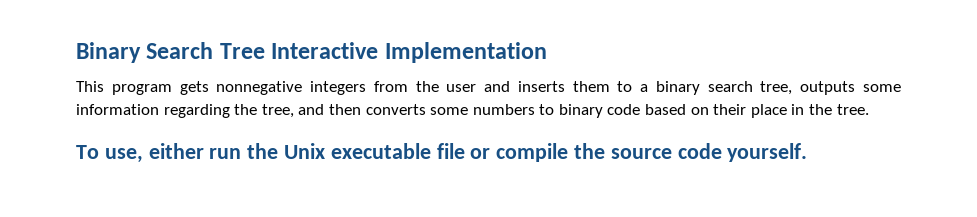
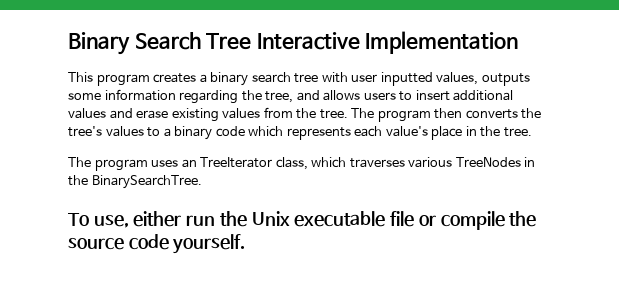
[179,81,793,95] gets nonnegative integers from the user and inserts them to a binary search tree, -> [153,72,479,86] creates a binary search tree with user inputted values,
[328,104,869,118] then converts some numbers to binary code based on their place in the tree. -> [323,90,514,101] [68,107,542,122] [68,126,532,140] [68,157,536,171] [68,175,202,189] allows users to insert additional values and erase existing values from the tree. The program then converts the tree's values to a binary code which represents each value's place in the tree. // The program uses an TreeIterator class, which traverses various TreeNodes in the BinarySearchTree.

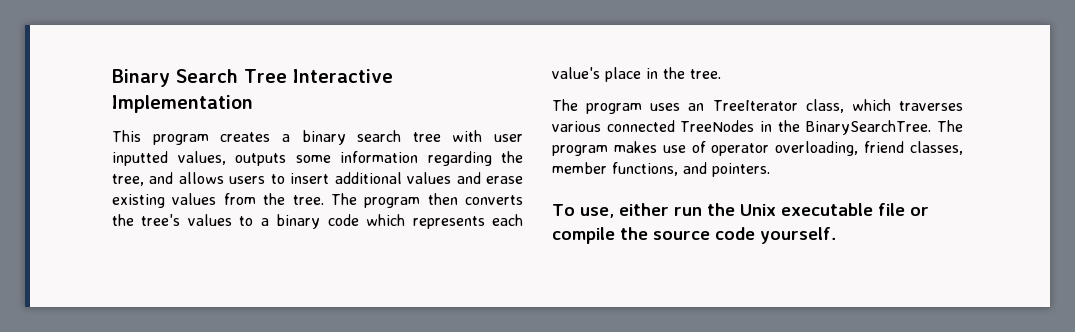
(453, 162) none -> [606,120,675,132] connected
(202, 182) none -> [937,120,963,132] [552,141,963,156] [552,162,770,177] The program makes use of operator overloading, friend classes, member functions, and pointers.

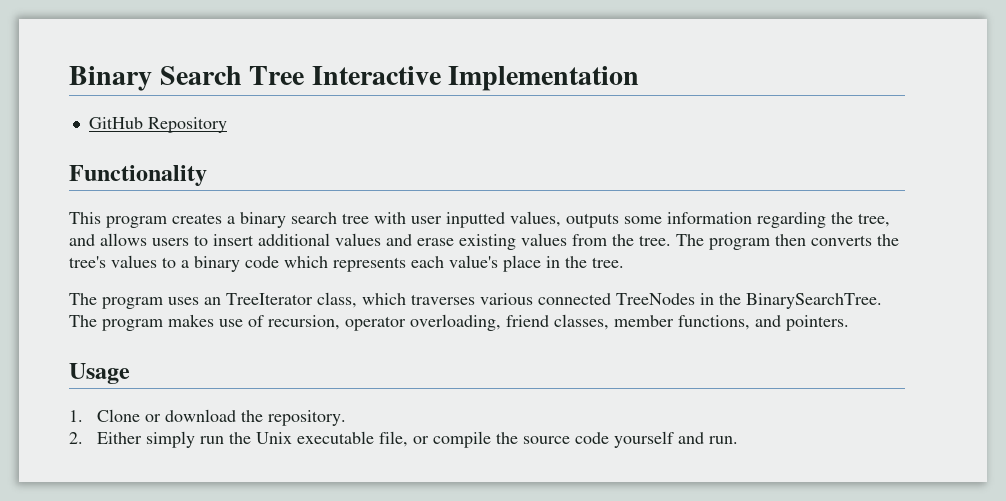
(253, 104) none -> [88,117,227,133] [69,165,207,186] // GitHub Repository // Functionality
(706, 147) none -> [268,315,340,330] recursion,
[552,203,669,218] To use, either -> [69,363,130,384] [69,409,346,426] [69,431,195,448] Usage // 1. Clone or download the repository. // 2. Either simply
[877,203,905,216] file -> [378,431,408,447] file,
[760,227,836,244] yourself. -> [613,431,738,448] yourself and run.

